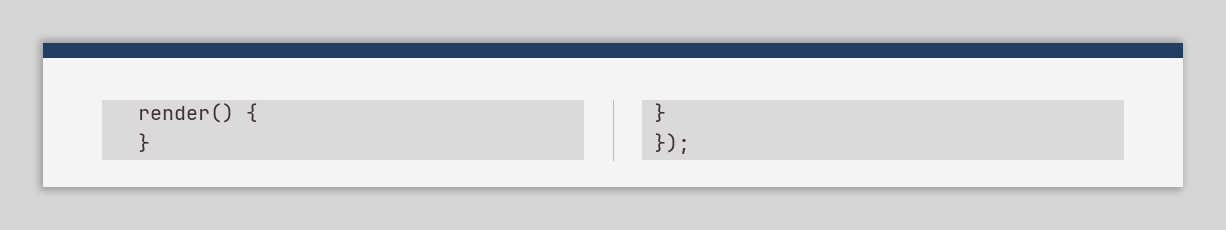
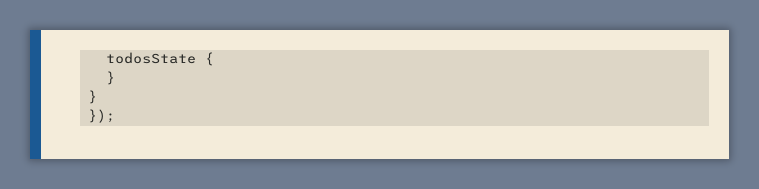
[138,103,235,123] render() -> [106,52,197,64] todosState

